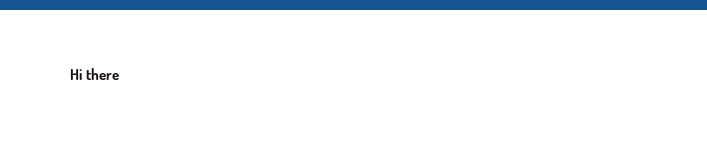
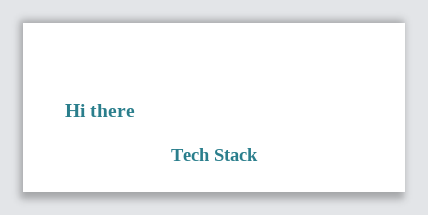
(120, 74) none -> [171,148,258,161] // Tech Stack

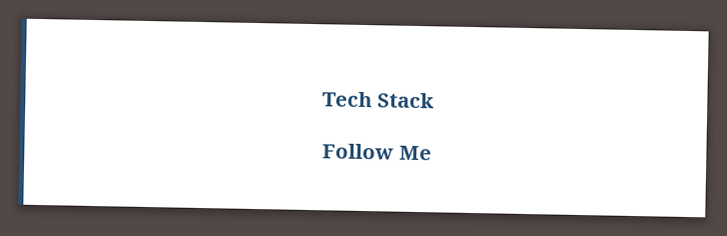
[65,104,136,117] Hi there // -> (321, 99) none
(258, 154) none -> [322,143,432,161] // Follow Me

